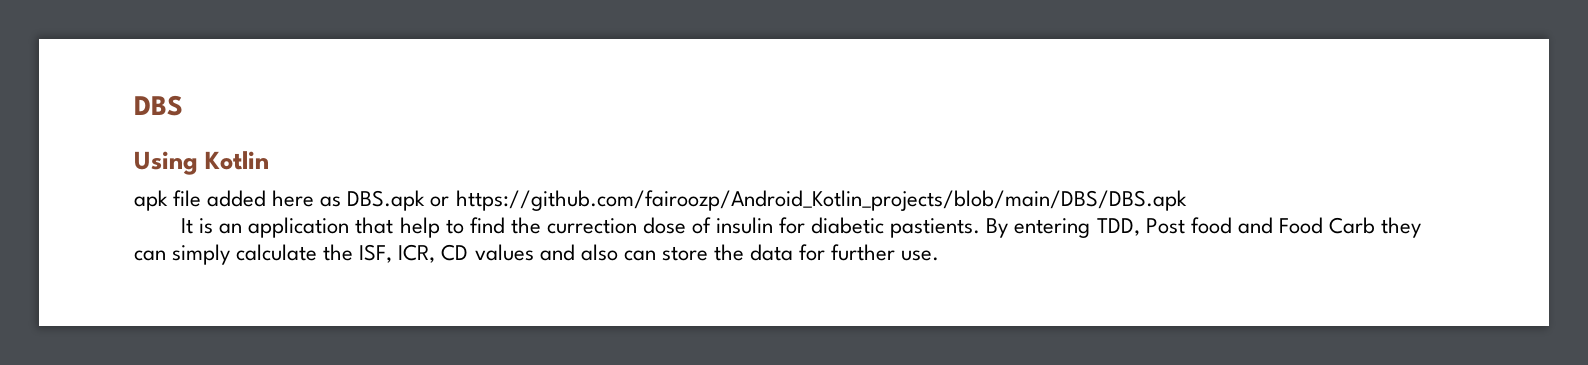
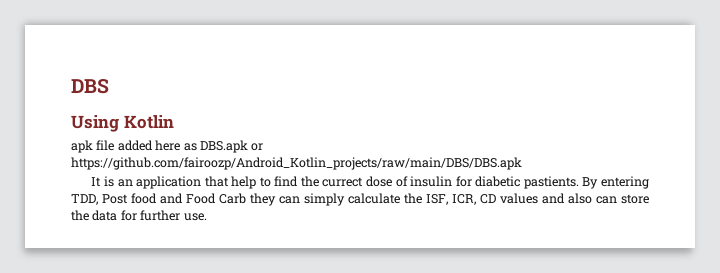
[455,190,1187,211] https://github.com/fairoozp/Android_Kotlin_projects/blob/main/DBS/DBS.apk -> [71,157,522,170] https://github.com/fairoozp/Android_Kotlin_projects/raw/main/DBS/DBS.apk
[546,218,637,234] currection -> [322,177,364,187] currect

